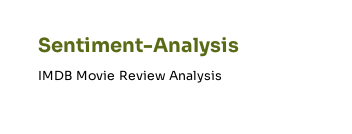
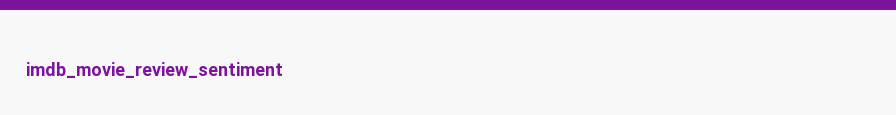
[38,37,239,57] [38,70,223,83] Sentiment-Analysis // IMDB Movie Review Analysis -> [26,62,283,78] imdb_movie_review_sentiment

